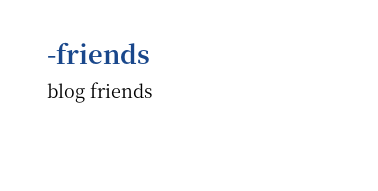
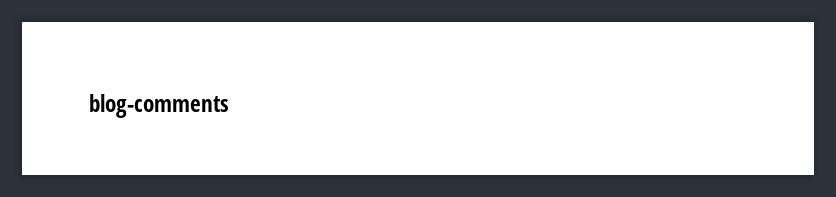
[47,42,150,64] [47,82,153,103] -friends // blog friends -> [89,94,229,118] blog-comments

